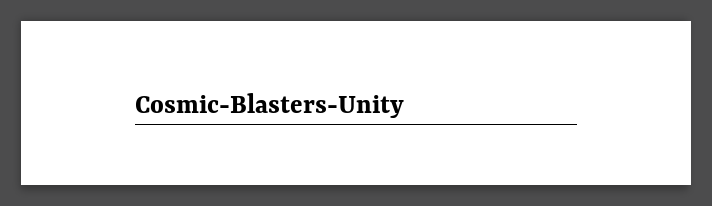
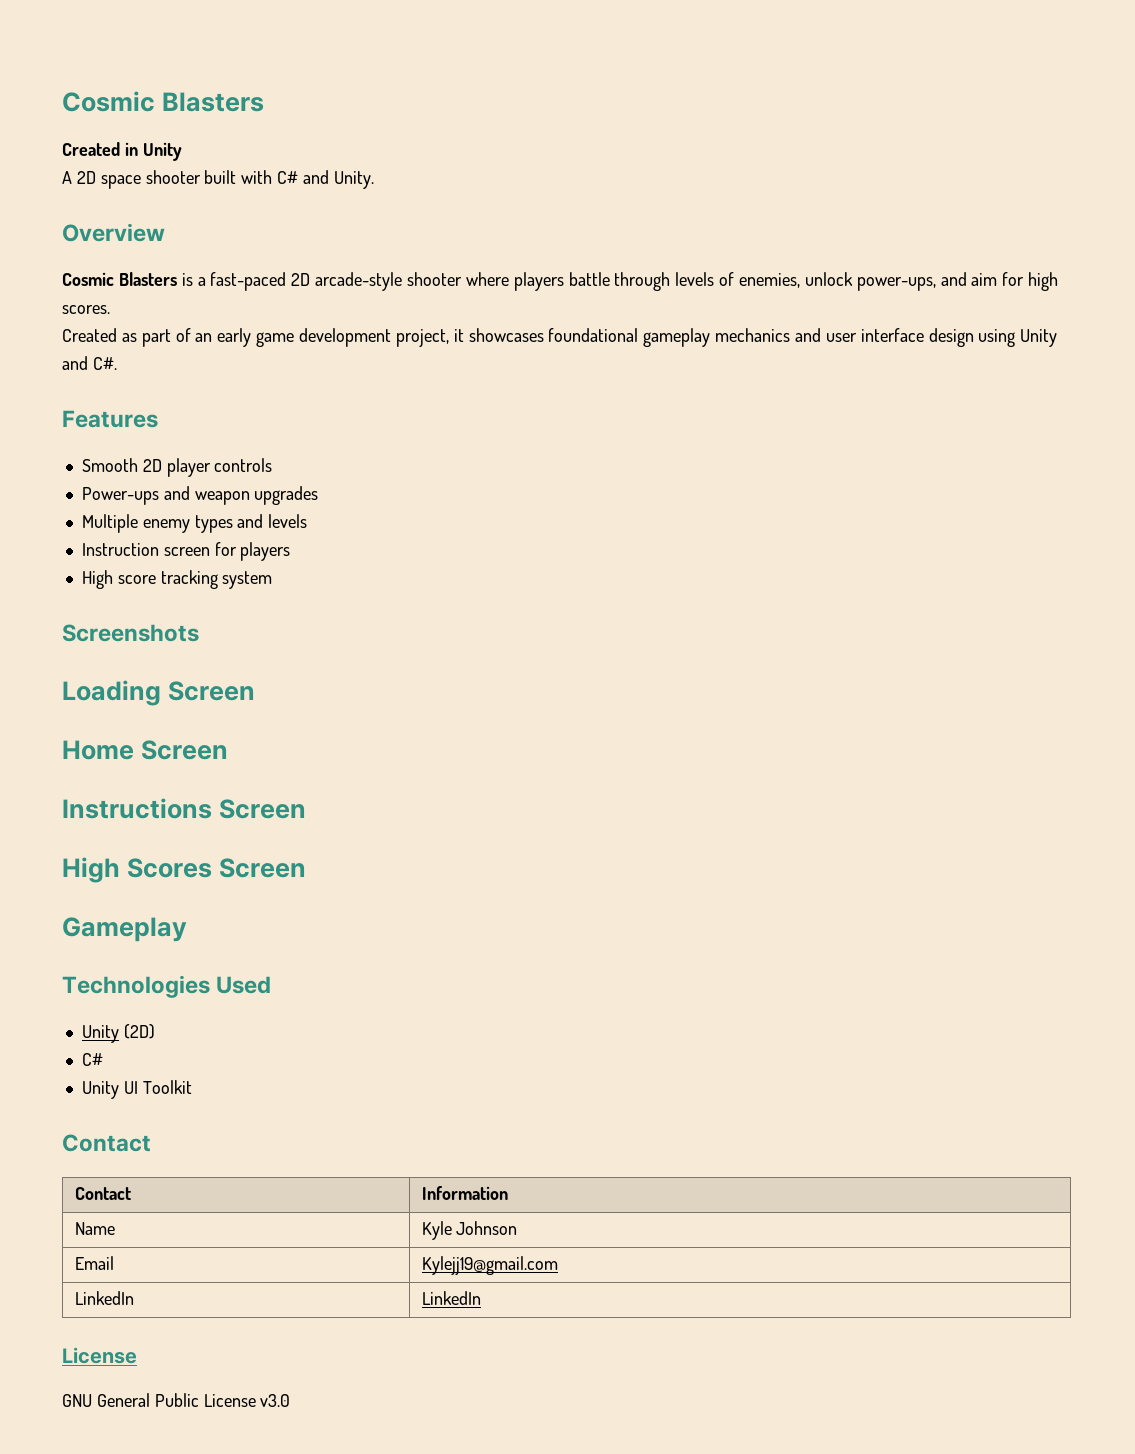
[135,93,404,118] Cosmic-Blasters-Unity -> [62,91,265,112] [62,142,182,161] [62,170,374,189] [62,223,165,242] [62,272,1059,291] [62,305,110,314] [62,328,1058,347] [62,356,117,370] [62,410,158,428] [81,458,273,477] [81,486,319,505] [81,514,308,533] [81,542,291,561] [81,570,273,589] [62,624,199,642] [62,680,256,706] [62,740,229,760] [62,798,307,819] [62,857,307,883] [62,917,187,942] [62,975,272,998] [81,1024,155,1043] [81,1053,103,1066] [81,1080,192,1099] [62,1134,151,1152] [74,1187,131,1200] [421,1186,508,1200] [74,1222,115,1235] [421,1221,518,1240] [74,1256,114,1270] [421,1256,558,1275] [74,1291,134,1305] [421,1291,481,1305] [62,1347,137,1364] [62,1393,291,1407] Cosmic Blasters // Created in Unity // A 2D space shooter built with C# and Unity. // Overview // Cosmic Blasters is a fast-paced 2D arcade-style shooter where players battle through levels of enemies, unlock power-ups, and aim for high scores. // Created as part of an early game development project, it showcases foundational gameplay mechanics and user interface design using Unity and C#. // Features // Smooth 2D player controls // Power-ups and weapon upgrades // Multiple enemy types and levels // Instruction screen for players // High score tracking system // Screenshots // Loading Screen // Home Screen // Instructions Screen // High Scores Screen // Gameplay // Technologies Used // Unity (2D) // C# // Unity UI Toolkit // Contact // Contact | Information // Name | Kyle Johnson // Email | Kylejj19@gmail.com // LinkedIn | LinkedIn // License // GNU General Public License v3.0

